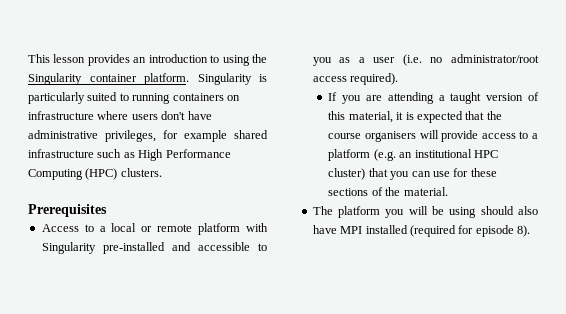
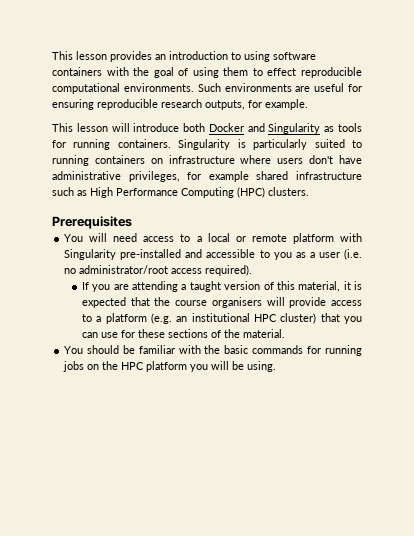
[251,54,267,63] [28,73,189,85] the Singularity container platform. -> [273,52,316,60] [52,67,362,78] [52,83,362,94] [52,99,308,110] [52,123,362,134] [52,139,171,150] software containers with the goal of using them to effect reproducible computational environments. Such environments are useful for ensuring reproducible research outputs, for example. // This lesson will introduce both Docker and Singularity as tools for running containers.
[41,224,79,232] Access -> [64,233,175,242] You will need access
[312,206,538,218] [312,225,530,237] The platform you will be using should also have MPI installed (required for episode 8). -> [64,345,362,356] [63,361,277,372] You should be familiar with the basic commands for running jobs on the HPC platform you will be using.

